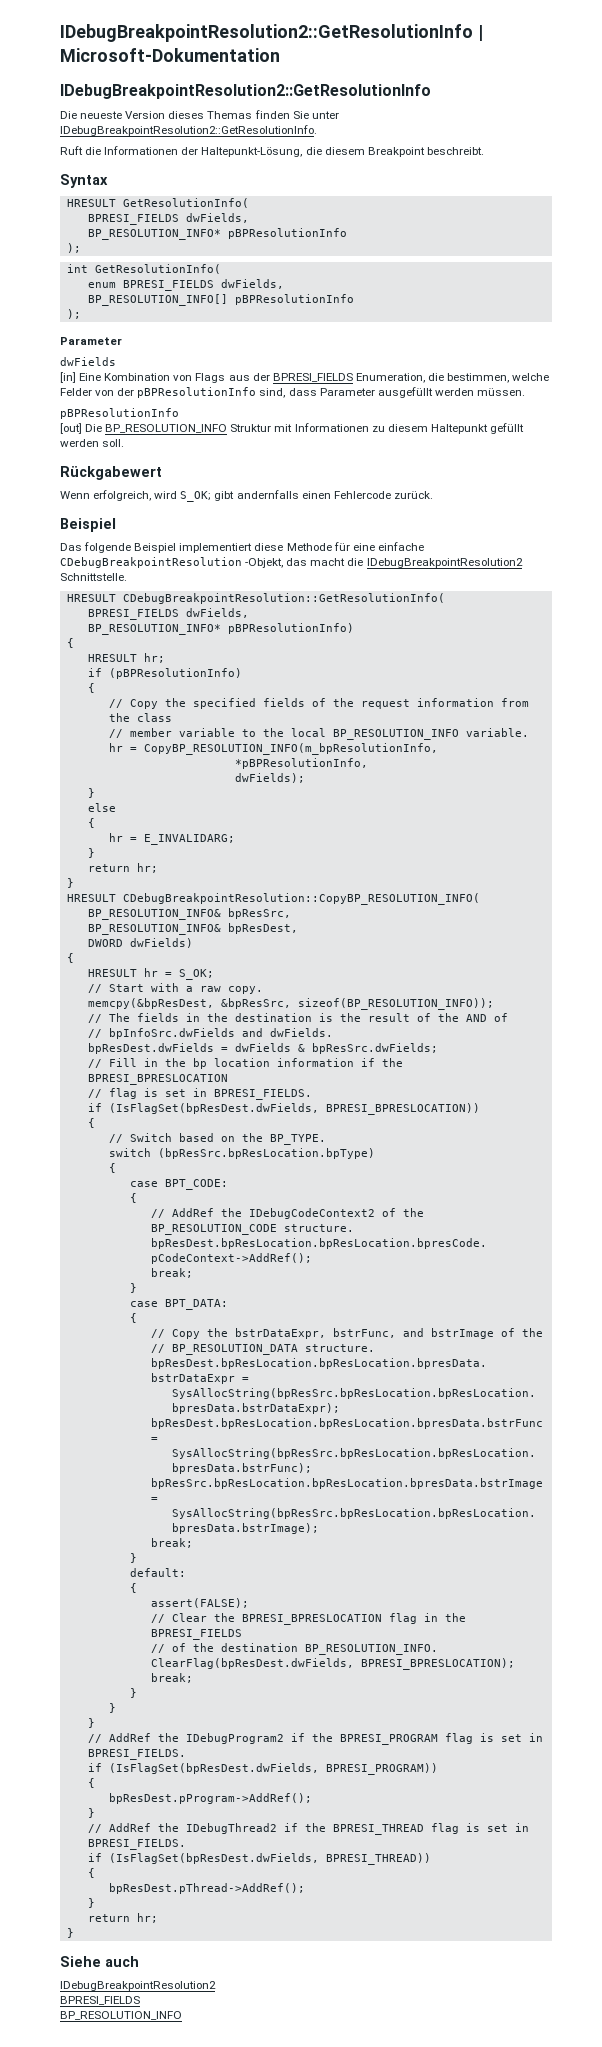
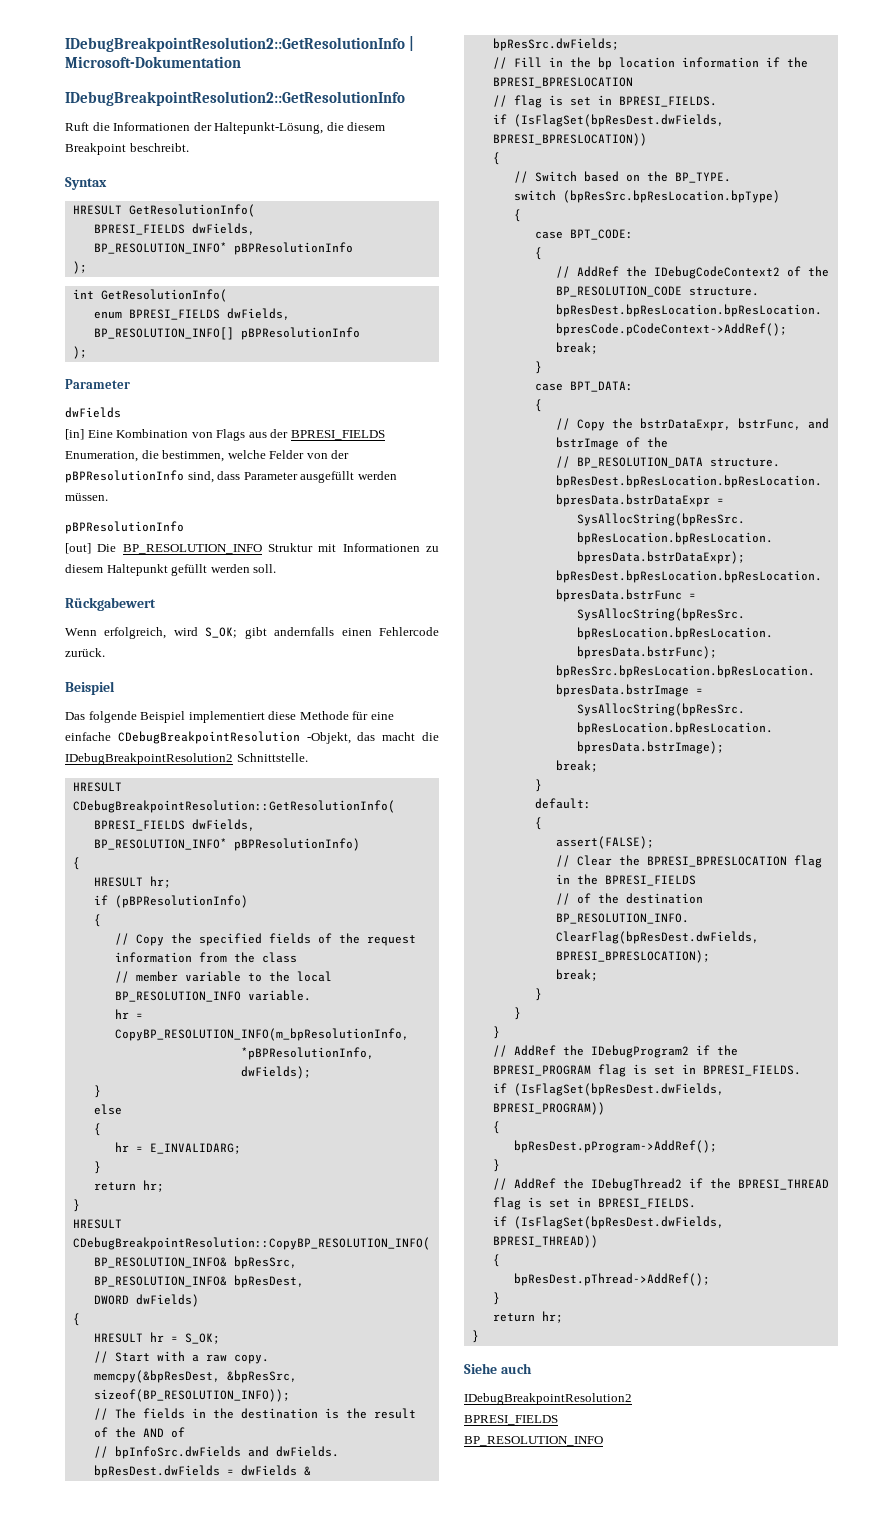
[60,110,339,119] [60,125,317,136] // Die neueste Version dieses Themas finden Sie unter IDebugBreakpointResolution2::GetResolutionInfo. -> (405, 98) none

